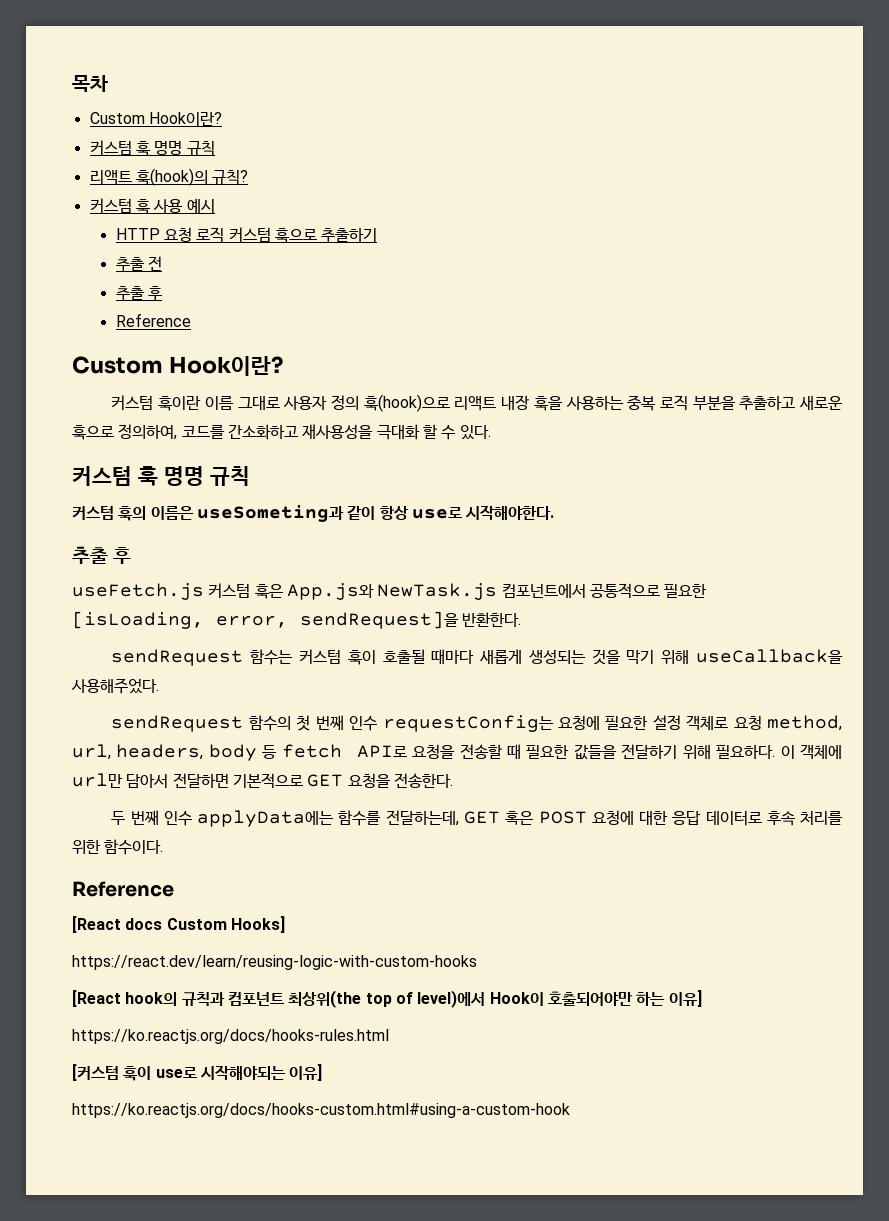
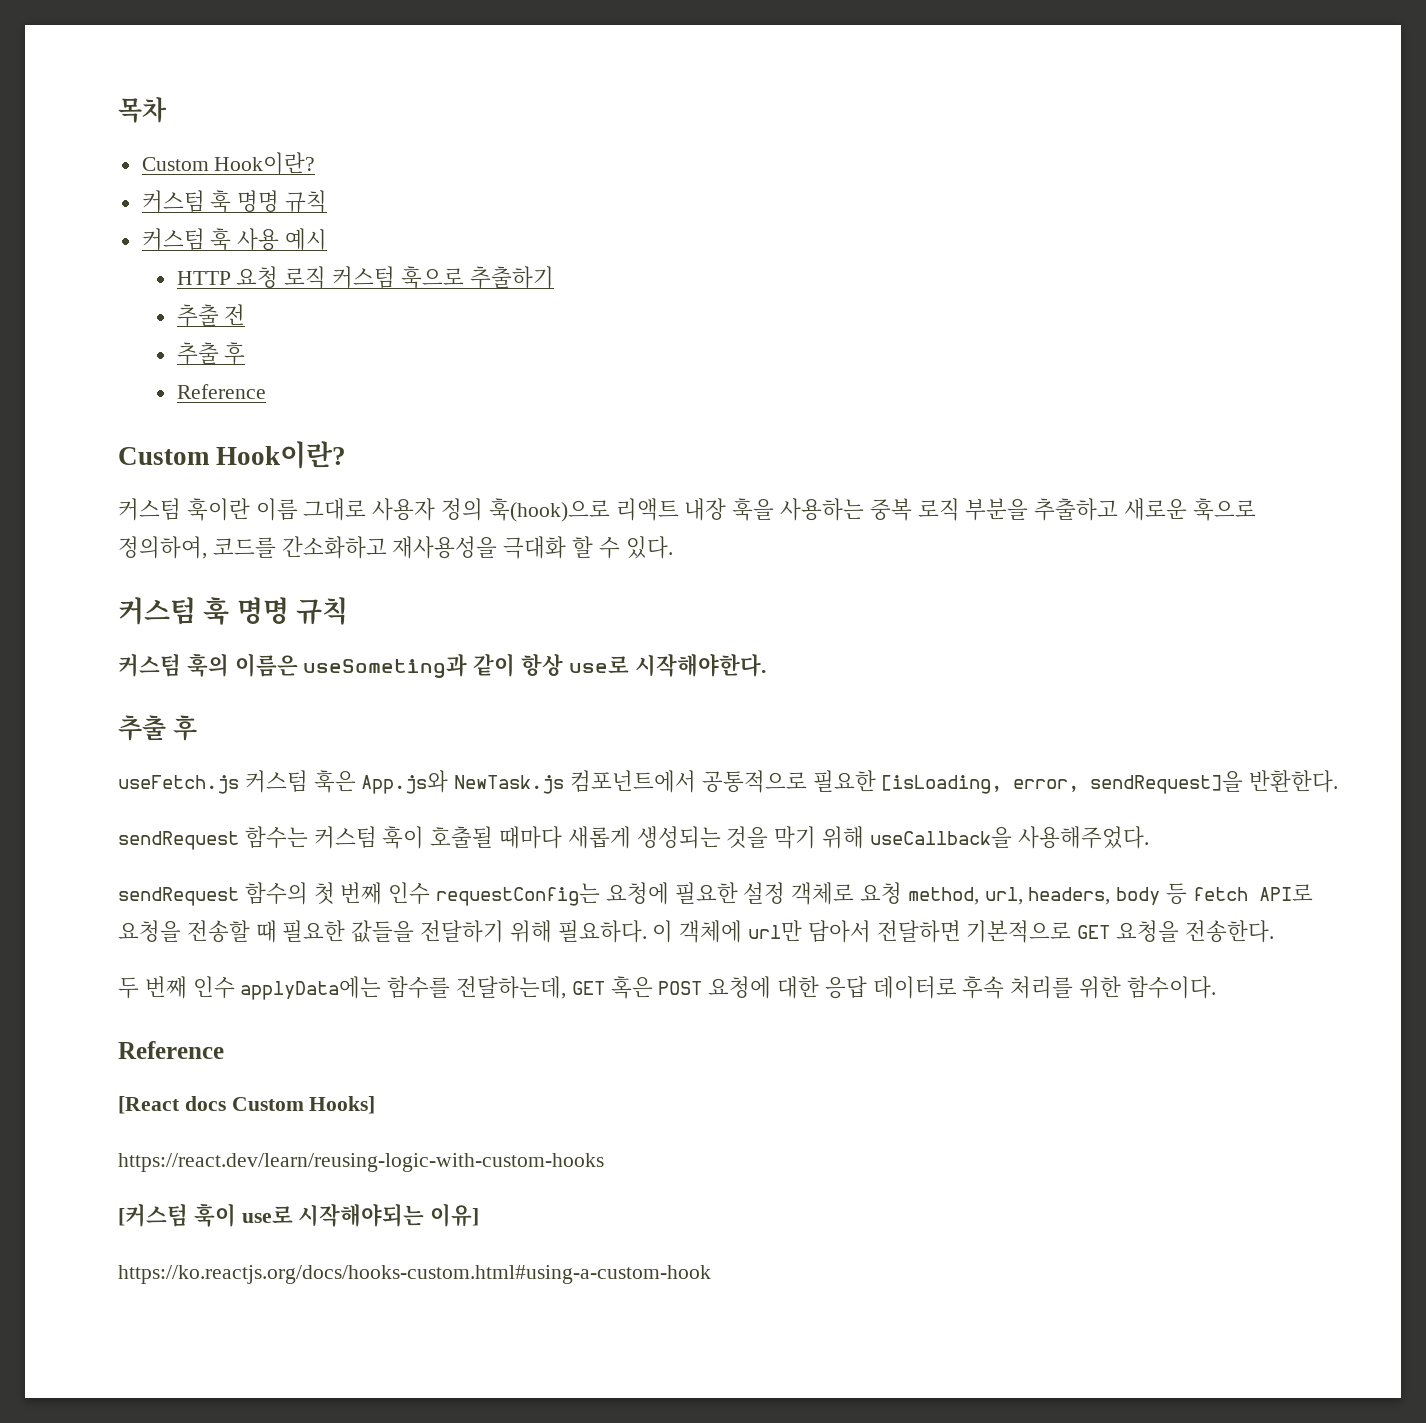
[89,168,249,186] // 리액트 훅(hook)의 규칙? -> (328, 201) none
[72,990,702,1008] [72,1029,389,1044] // [React hook의 규칙과 컴포넌트 최상위(the top of level)에서 Hook이 호출되어야만 하는 이유] // https://ko.reactjs.org/docs/hooks-rules.html -> (604, 1162) none

